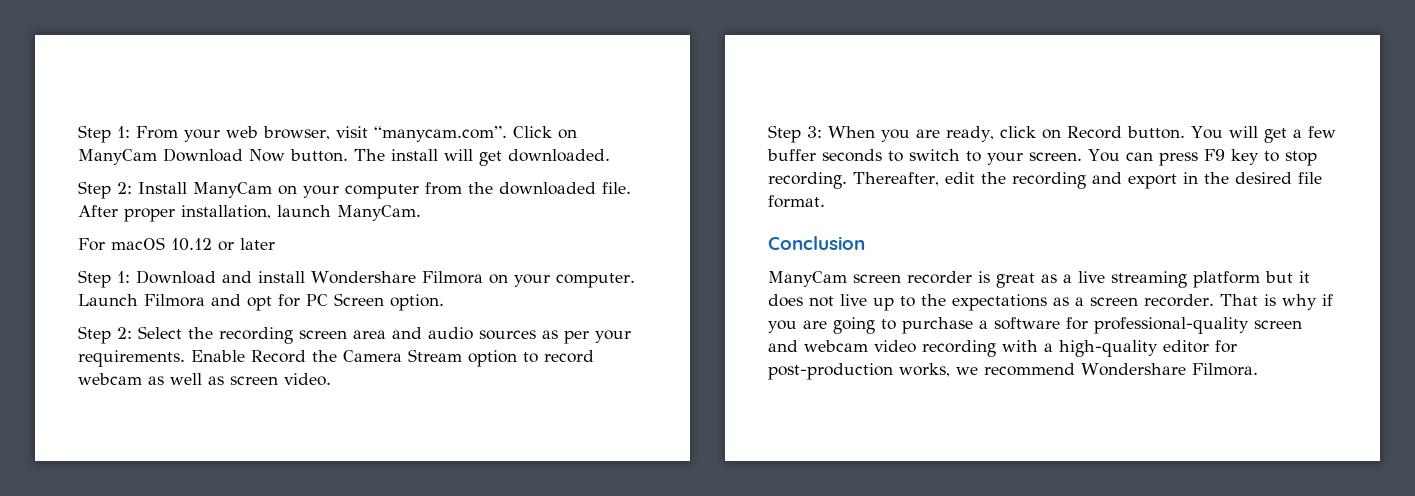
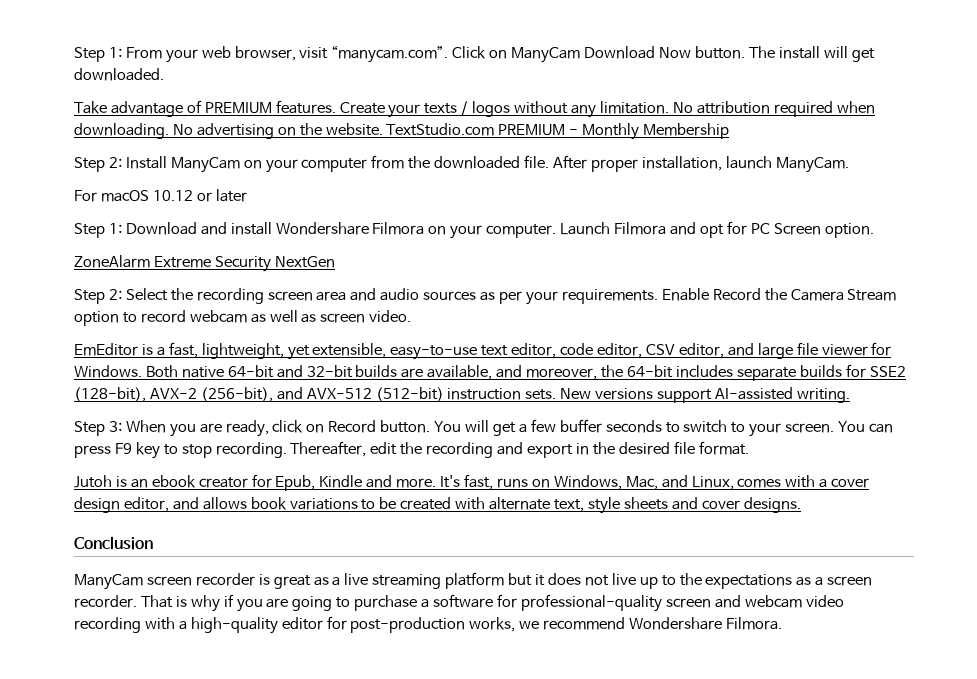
(610, 155) none -> [74,100,875,118] [74,123,730,140] // Take advantage of PREMIUM features. Create your texts / logos without any limitation. No attribution required when downloading. No advertising on the website. TextStudio.com PREMIUM - Monthly Membership
(444, 302) none -> [74,255,335,272] // ZoneAlarm Extreme Security NextGen
(331, 379) none -> [74,342,892,360] [74,364,906,381] [74,387,850,403] // EmEditor is a fast, lightweight, yet extensible, easy-to-use text editor, code editor, CSV editor, and large file viewer for Windows. Both native 64-bit and 32-bit builds are available, and moreover, the 64-bit includes separate builds for SSE2 (128-bit), AVX-2 (256-bit), and AVX-512 (512-bit) instruction sets. New versions support AI-assisted writing.
(825, 201) none -> [74,474,870,491] [74,497,801,514] // Jutoh is an ebook creator for Epub, Kindle and more. It's fast, runs on Windows, Mac, and Linux, comes with a cover design editor, and allows book variations to be created with alternate text, style sheets and cover designs.

